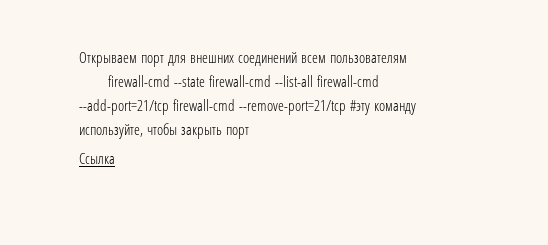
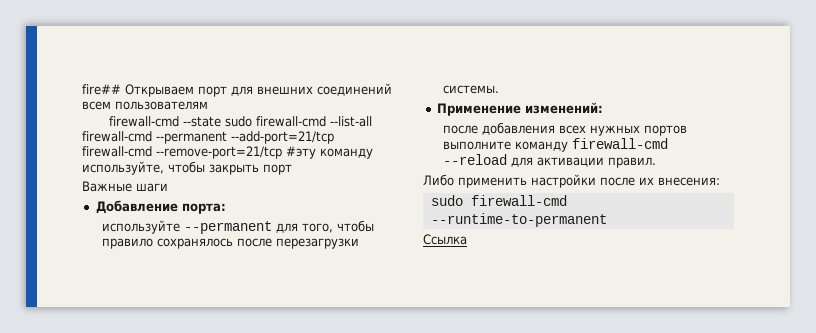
(79, 59) none -> [82,84,121,95] fire##
(206, 82) none -> [225,116,253,127] sudo
(380, 81) none -> [156,131,227,144] --permanent
(250, 133) none -> [82,181,168,192] [95,200,226,214] [101,220,374,234] [101,238,359,249] [442,85,499,94] [436,102,603,116] [442,122,687,136] [442,138,668,152] [442,154,656,168] [423,174,720,188] [430,195,567,206] [430,213,607,227] // Важные шаги // Добавление порта: // используйте --permanent для того, чтобы правило сохранялось после перезагрузки системы. // Применение изменений: // после добавления всех нужных портов выполните команду firewall-cmd --reload для активации правил. // Либо применить настройки после их внесения: // sudo firewall-cmd --runtime-to-permanent

